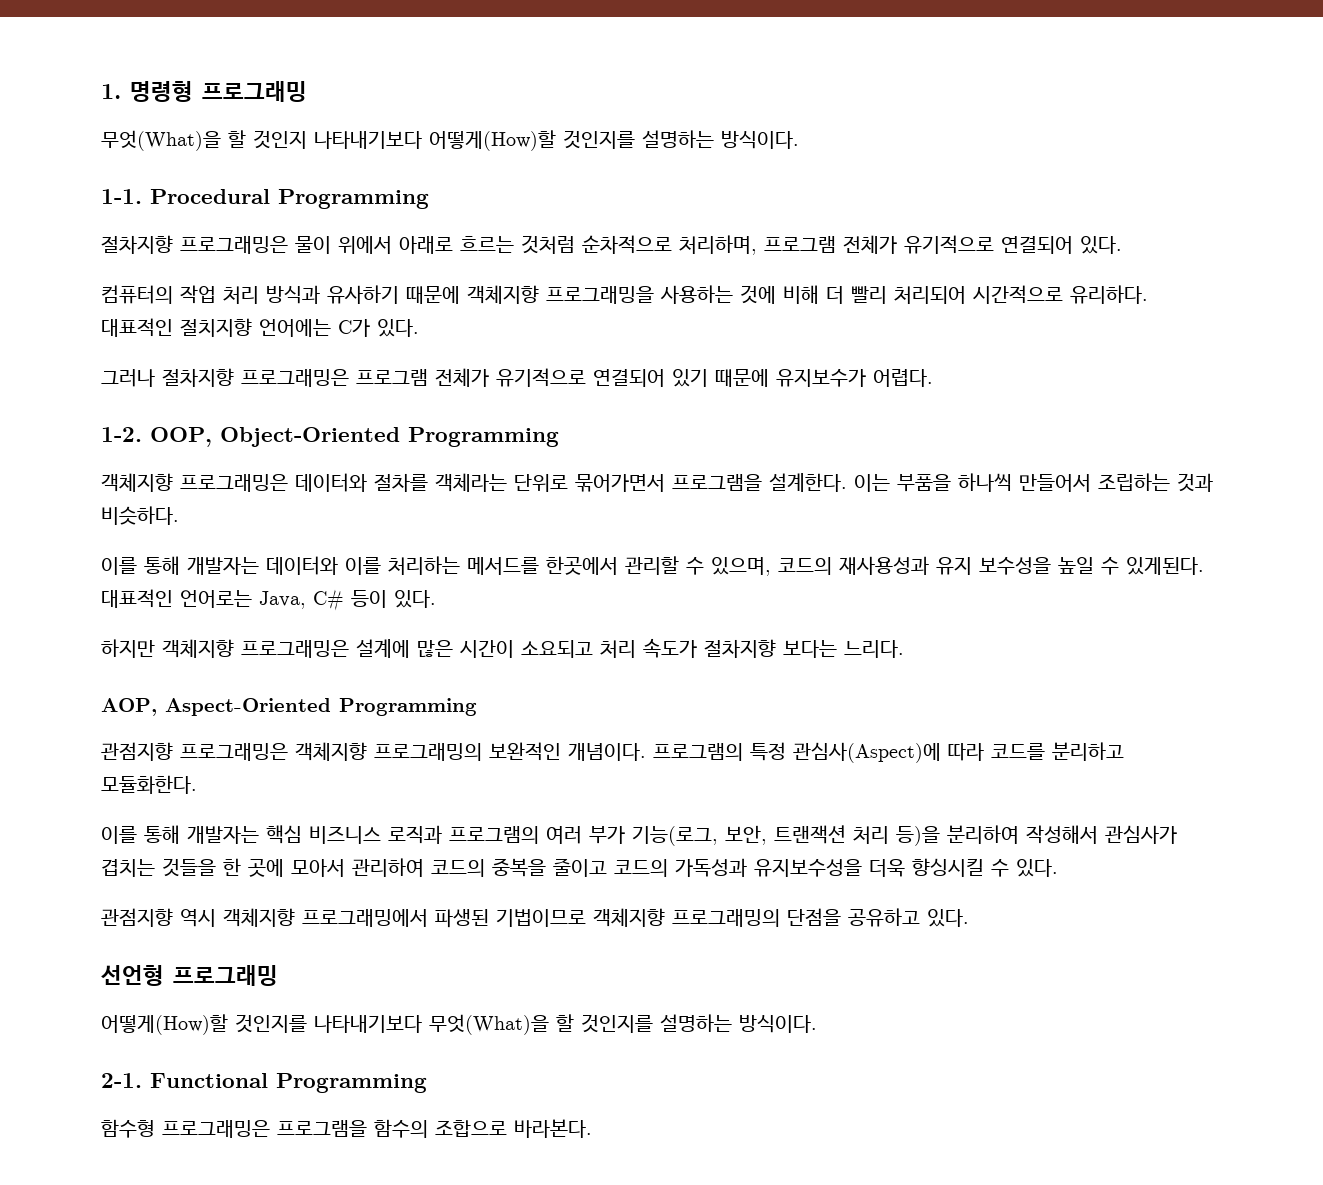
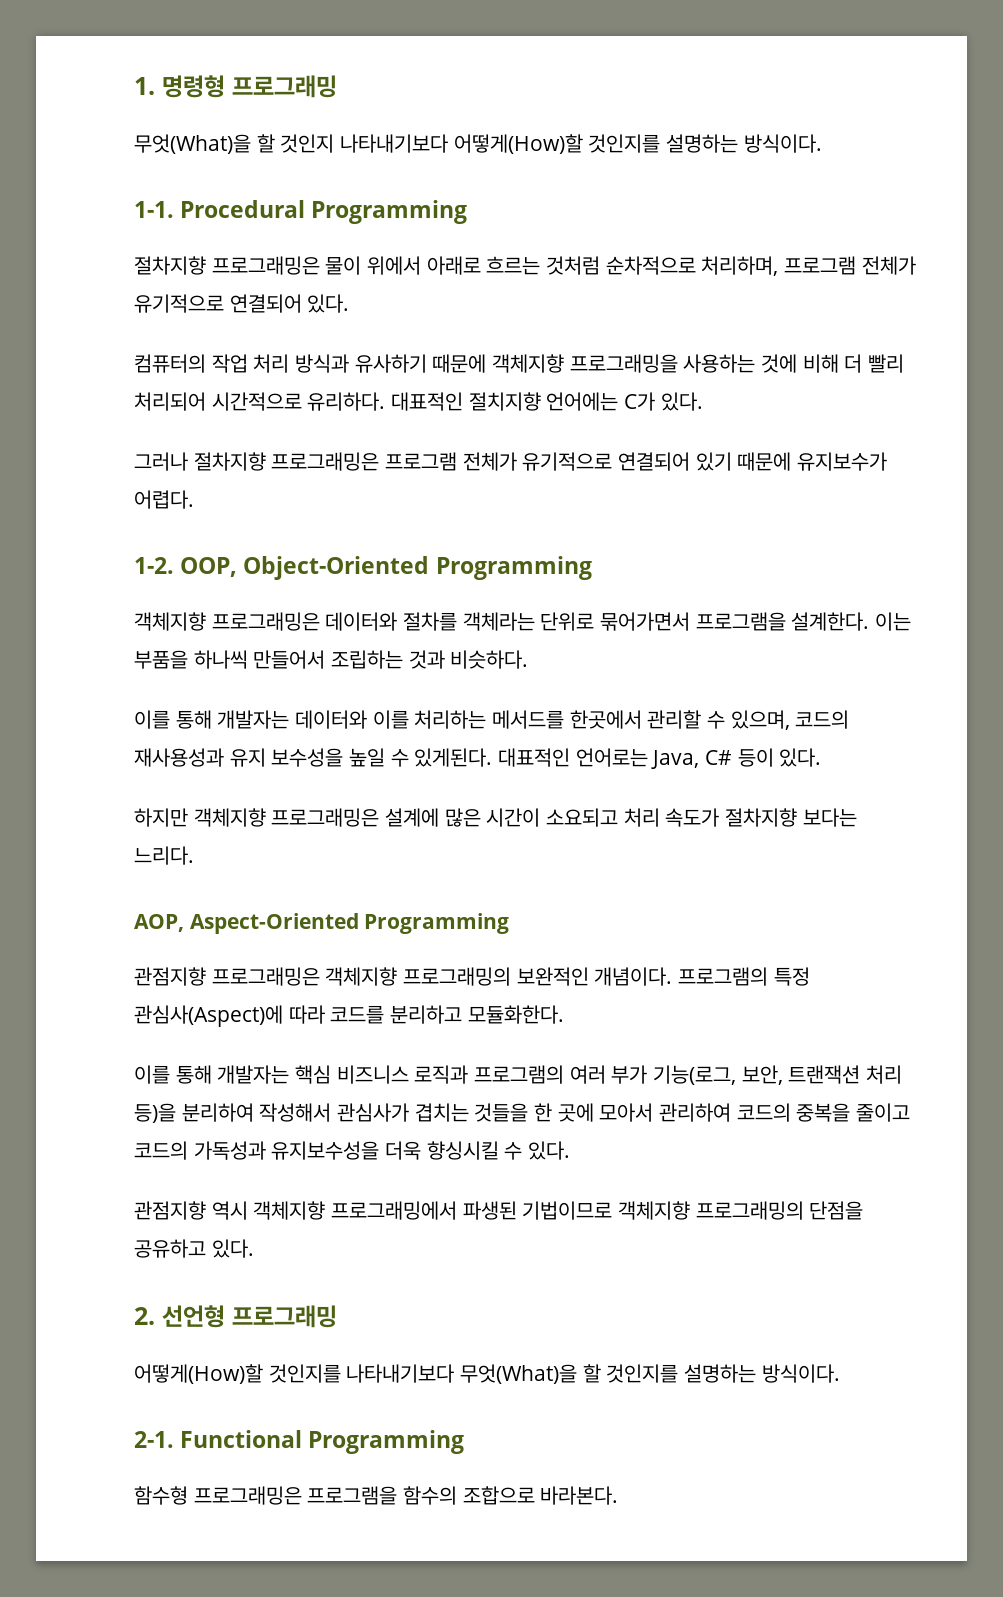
(969, 918) none -> [134,1307,155,1325] 2.

